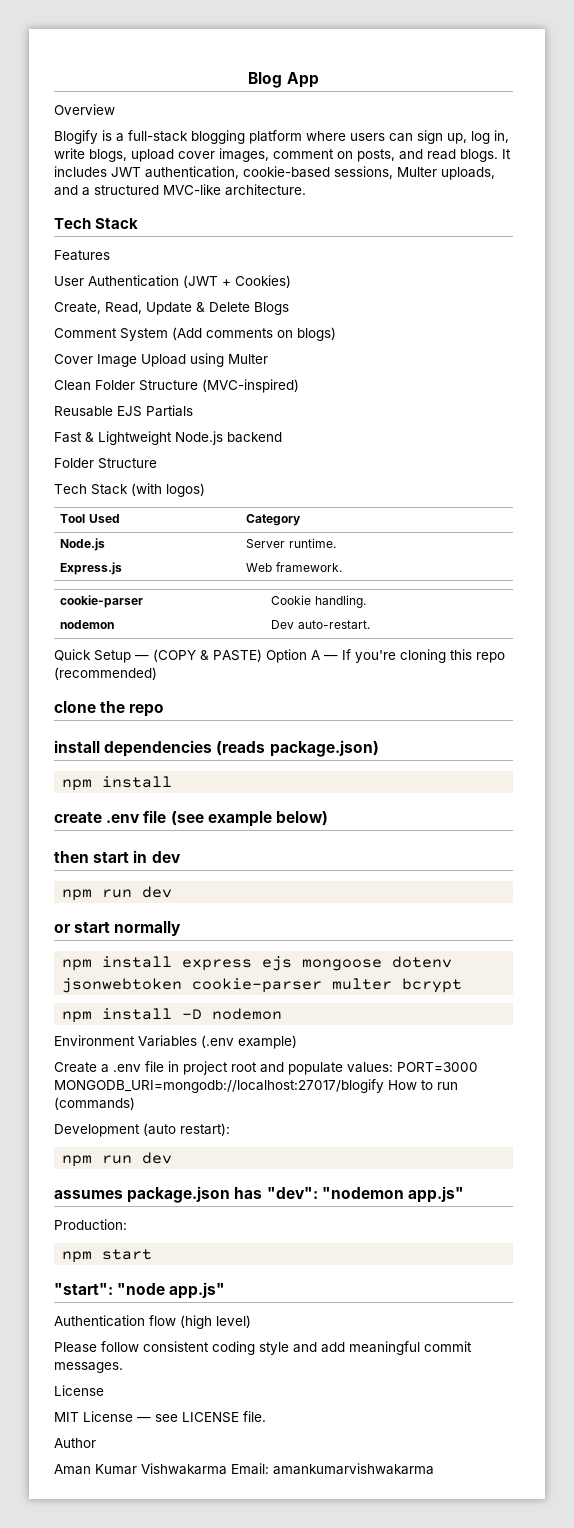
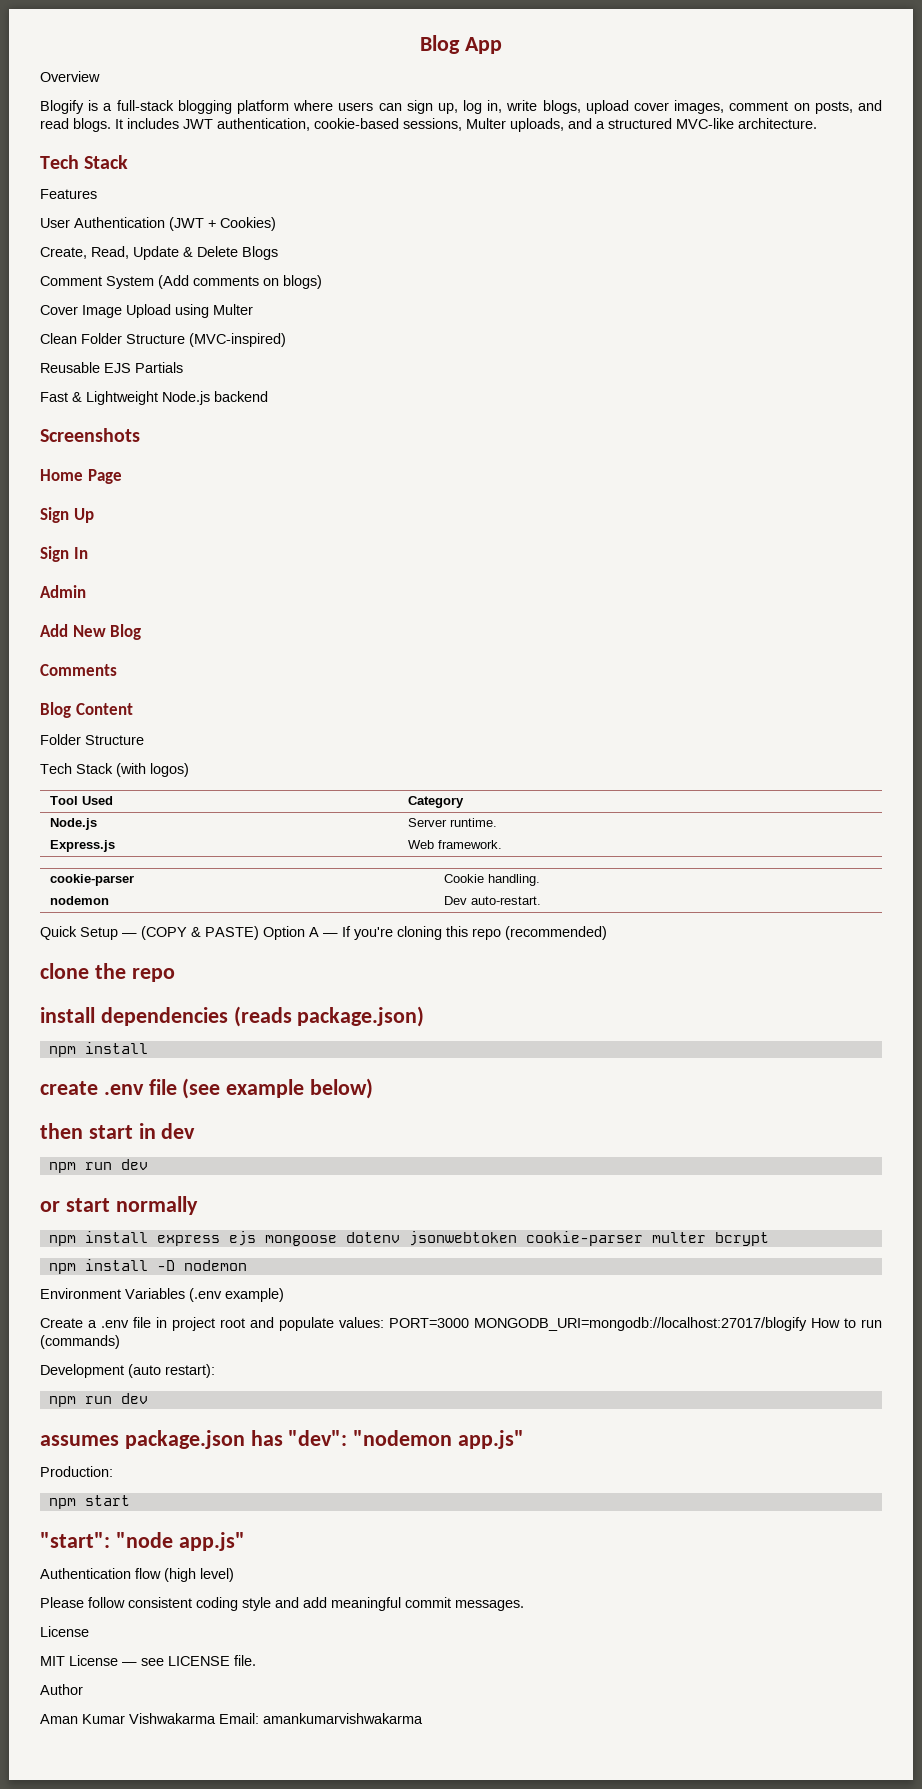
(282, 437) none -> [40,428,140,442] [40,469,122,484] [40,507,94,523] [40,546,88,562] [40,585,86,598] [40,624,142,640] [40,664,117,676] [40,702,133,718] // Screenshots // Home Page // Sign Up // Sign In // Admin // Add New Blog // Comments // Blog Content

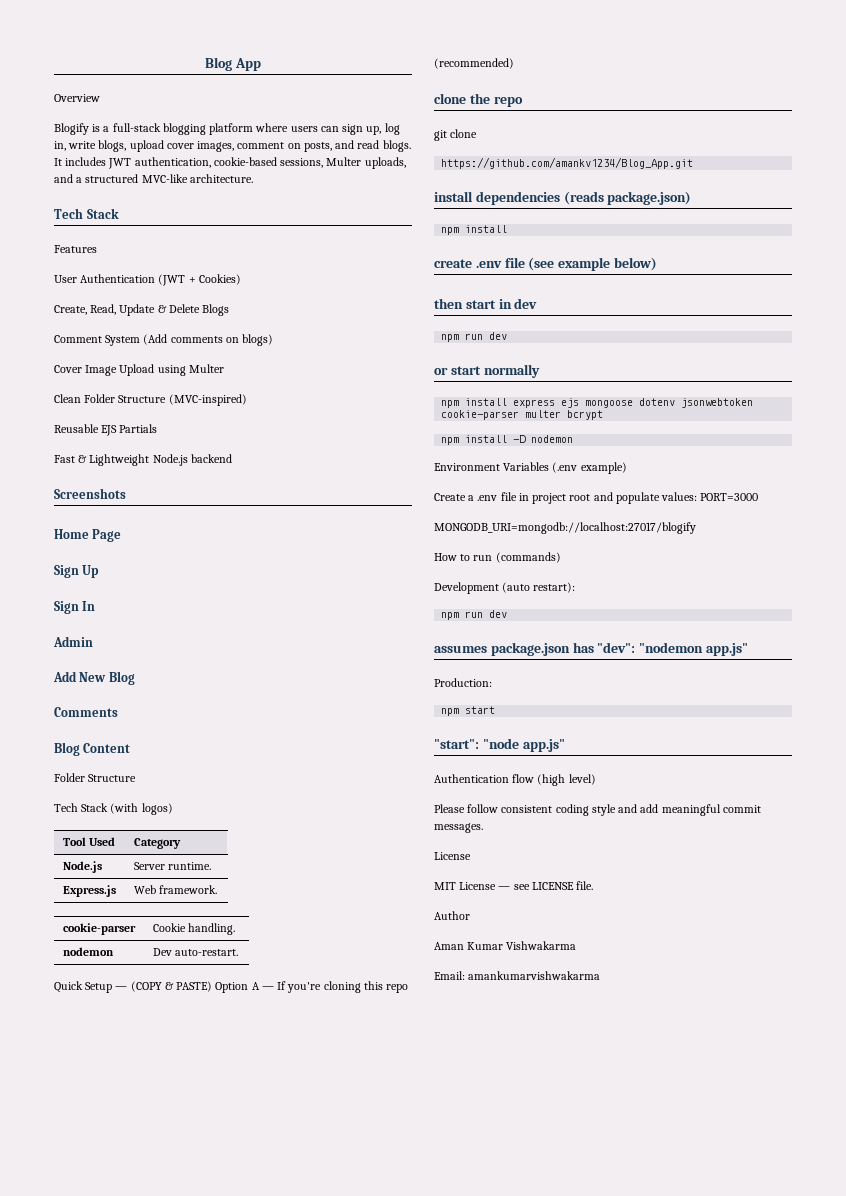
(175, 975) none -> [434,129,478,141] [441,157,694,169] // git clone // https://github.com/amankv1234/Blog_App.git
(469, 1323) none -> (759, 497) //
(807, 1324) none -> (696, 528) //
(216, 1718) none -> (577, 945) //

